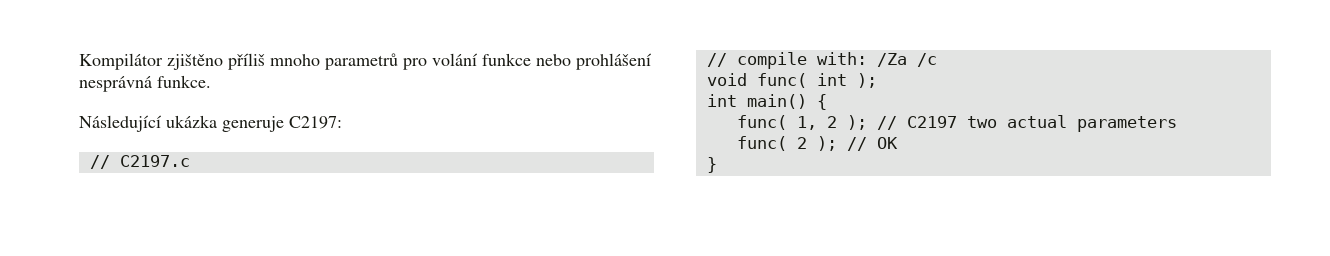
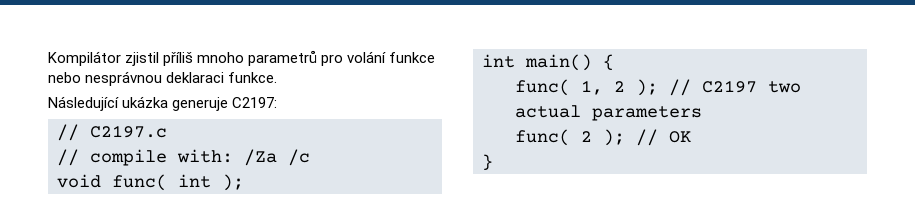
[167,54,223,70] zjištěno -> [125,52,160,66] zjistil
[576,53,651,70] [79,76,152,92] prohlášení nesprávná -> [85,71,225,86] nesprávnou deklaraci

